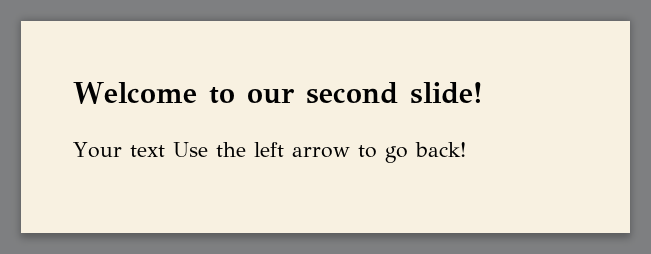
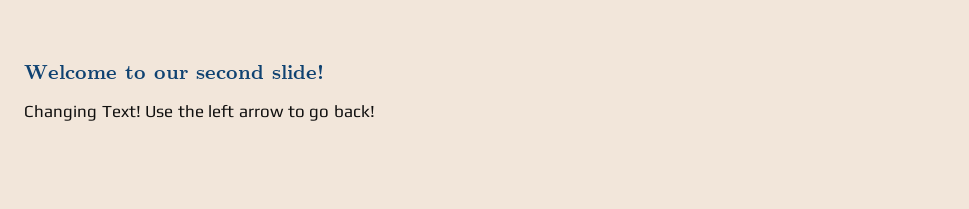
[73,142,165,158] Your text -> [24,105,141,121] Changing Text!

